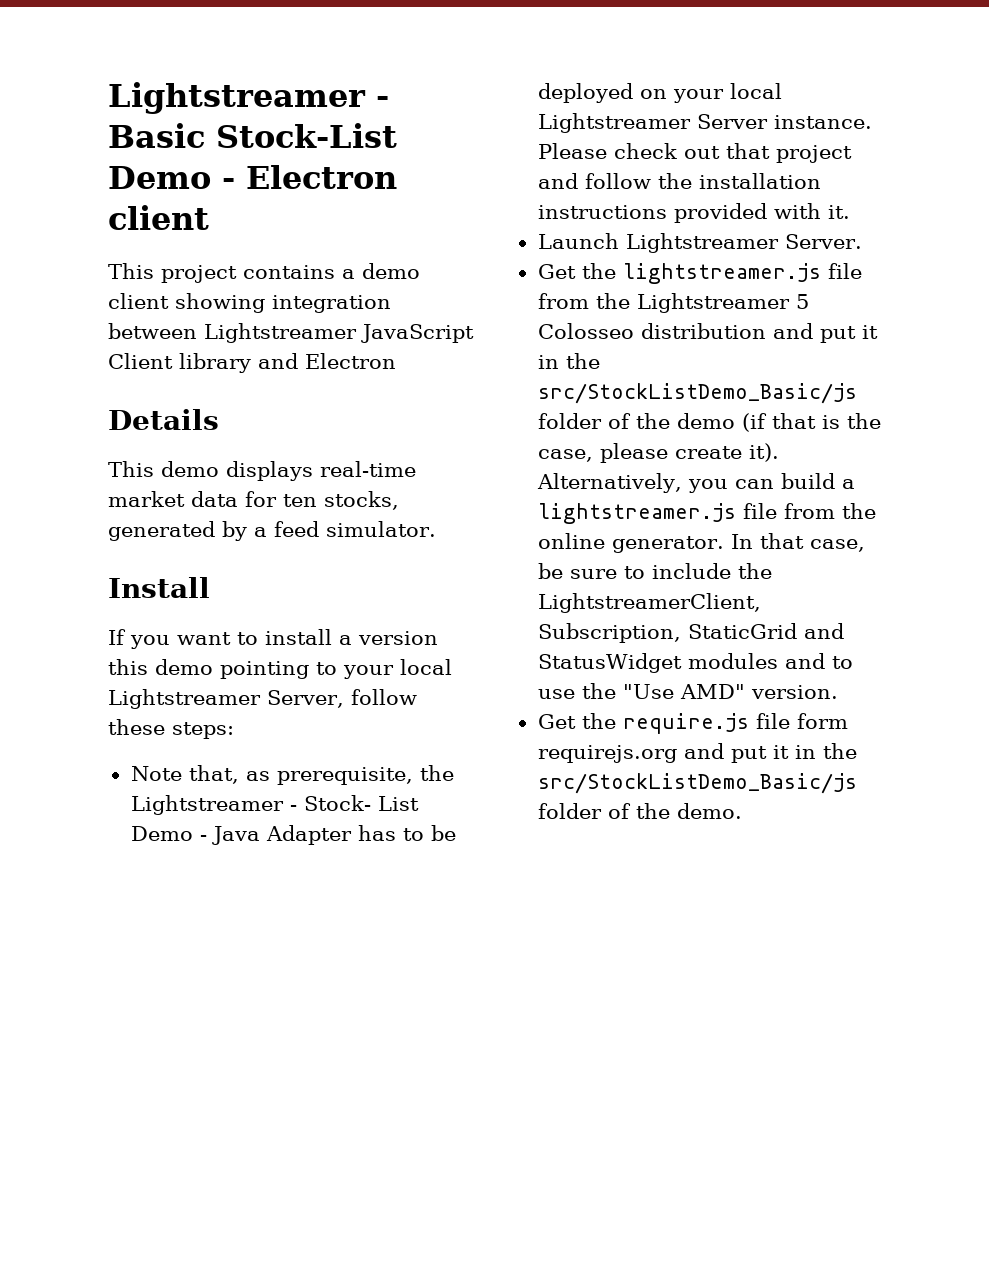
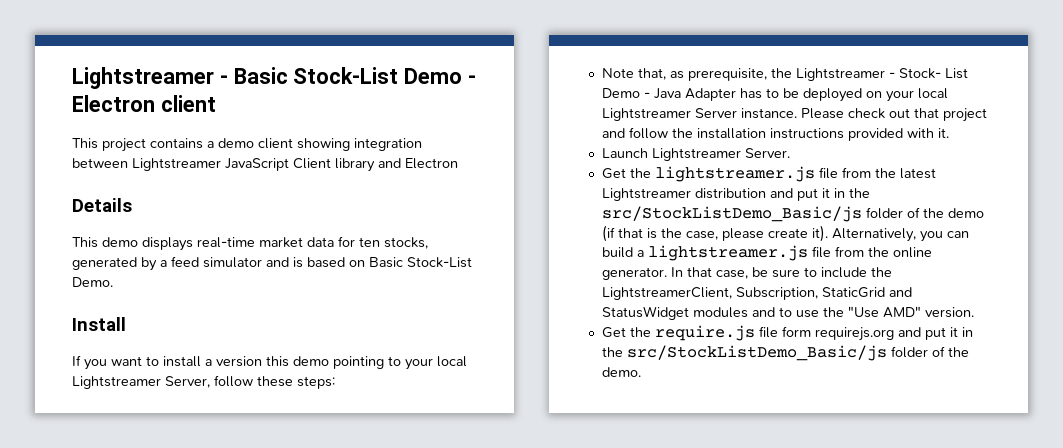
[326,521,436,537] simulator. -> [203,257,472,268] [72,277,113,287] simulator and is based on Basic Stock-List Demo.
[636,293,809,313] [537,323,634,339] Lightstreamer 5 Colosseo -> [899,168,936,179] [601,188,691,201] latest Lightstreamer

